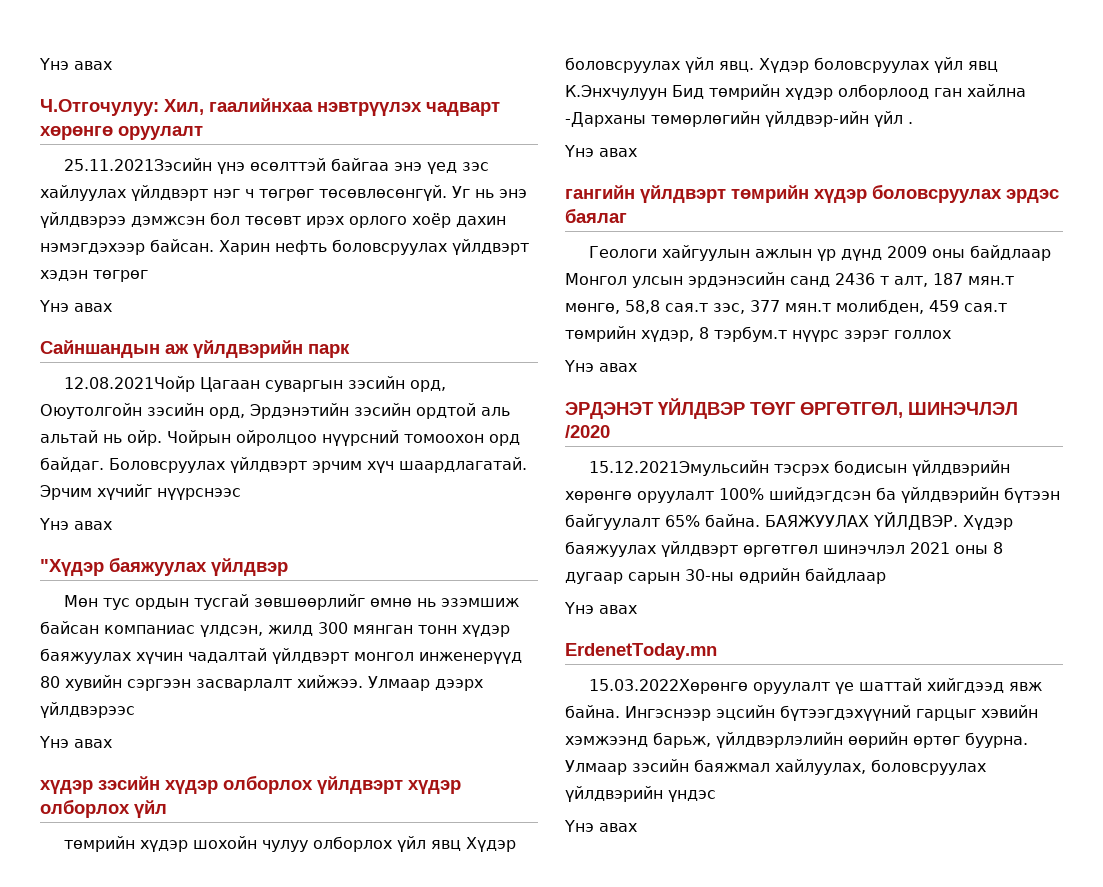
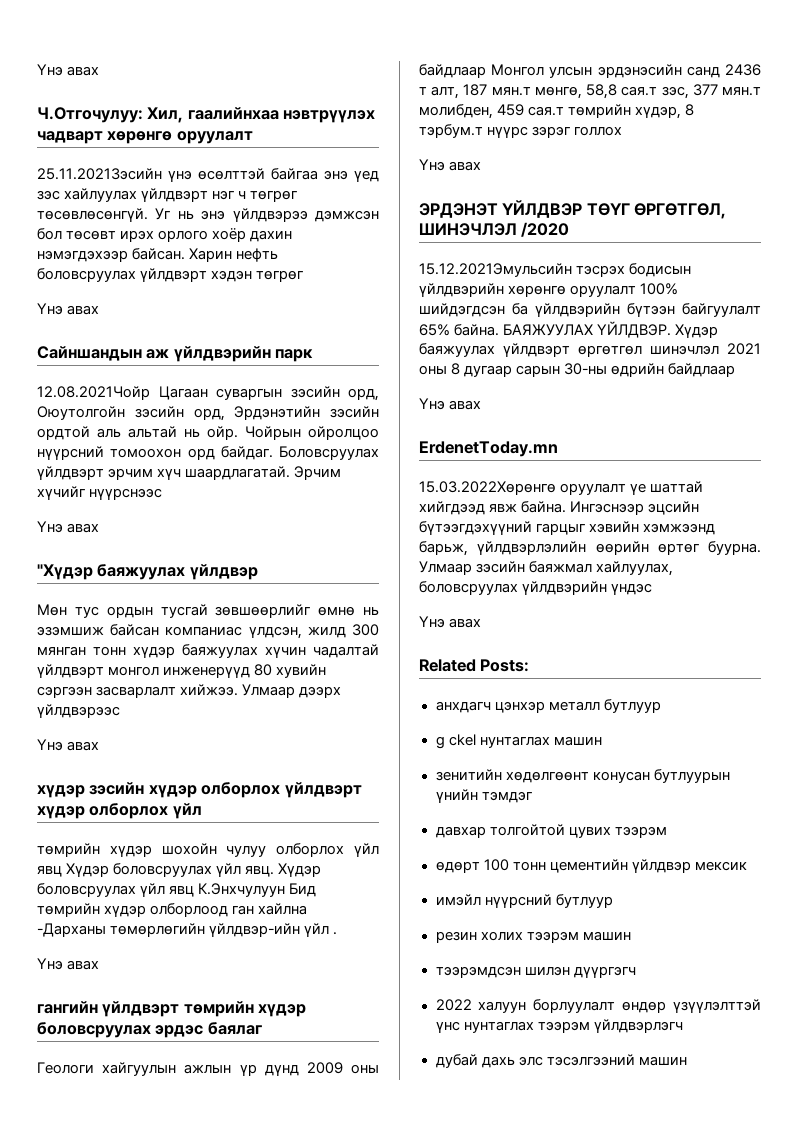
(637, 827) none -> [419,659,530,672] [435,699,661,713] [435,734,602,749] [435,769,730,783] [435,789,532,803] [435,824,667,838] [435,859,747,873] [435,894,613,908] [435,931,631,943] [435,966,636,978] [435,999,761,1013] [435,1019,683,1033] [435,1054,687,1068] // Related Posts: // анхдагч цэнхэр металл бутлуур // g ckel нунтаглах машин // зенитийн хөдөлгөөнт конусан бутлуурын үнийн тэмдэг // давхар толгойтой цувих тээрэм // өдөрт 100 тонн цементийн үйлдвэр мексик // имэйл нүүрсний бутлуур // резин холих тээрэм машин // тээрэмдсэн шилэн дүүргэгч // 2022 халуун борлуулалт өндөр үзүүлэлттэй үнс нунтаглах тээрэм үйлдвэрлэгч // дубай дахь элс тэсэлгээний машин

